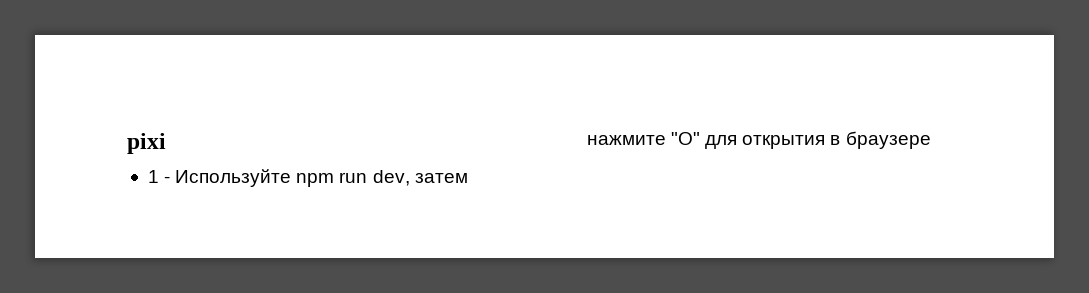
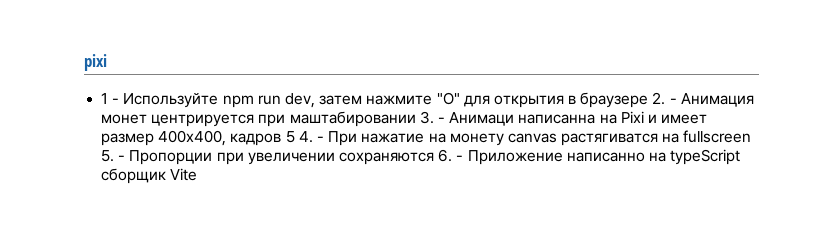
(931, 140) none -> [652,92,754,107] [101,111,708,127] [101,130,752,146] [101,149,741,165] [101,168,198,184] 2. - Анимация монет центрируется при маштабировании 3. - Анимаци написанна на Pixi и имеет размер 400x400, кадров 5 4. - При нажатие на монету canvas растягиватся на fullscreen 5. - Пропорции при увеличении сохраняются 6. - Приложение написанно на typeScript сборщик Vite

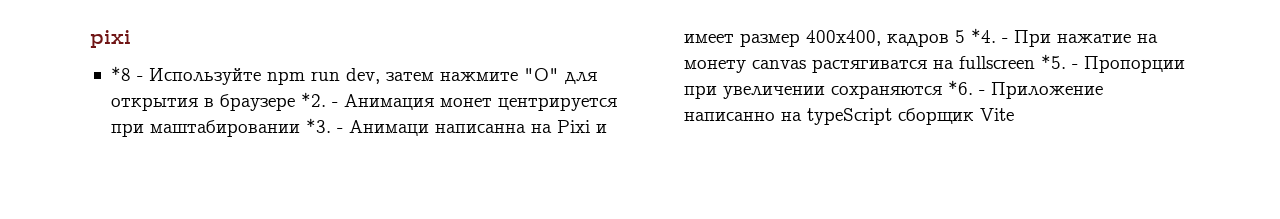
[101,93,109,104] 1 -> [110,66,131,81] *8
[652,92,666,105] 2. -> [300,92,326,107] *2.
[419,111,434,124] 3. -> [305,118,331,133] *3.
[298,131,313,143] 4. -> [970,28,996,43] *4.
[101,150,115,162] 5. -> [1040,54,1066,69] *5.
[438,149,453,162] 6. -> [947,80,973,95] *6.

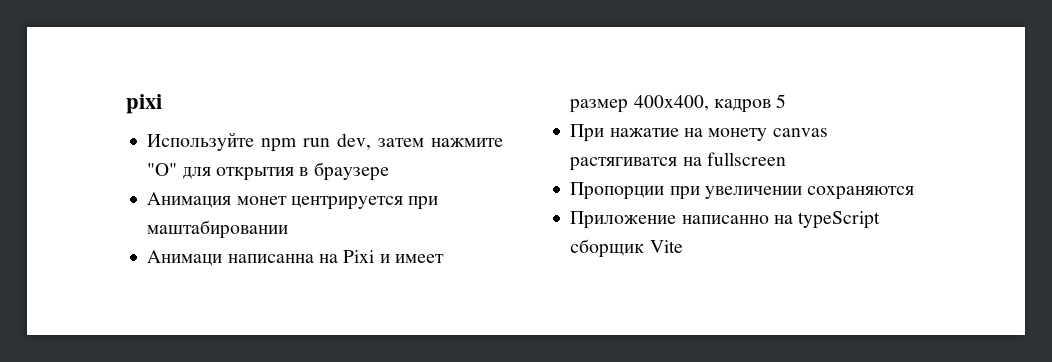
[110,66,143,81] *8 - -> (162, 104) none
[300,92,338,107] *2. - -> (389, 171) //
[305,118,343,133] *3. - -> (289, 229) //
[970,28,1008,43] *4. - -> (787, 101) //
[1040,54,1078,69] *5. - -> (786, 159) //
[947,80,985,95] *6. - -> (915, 193) //

